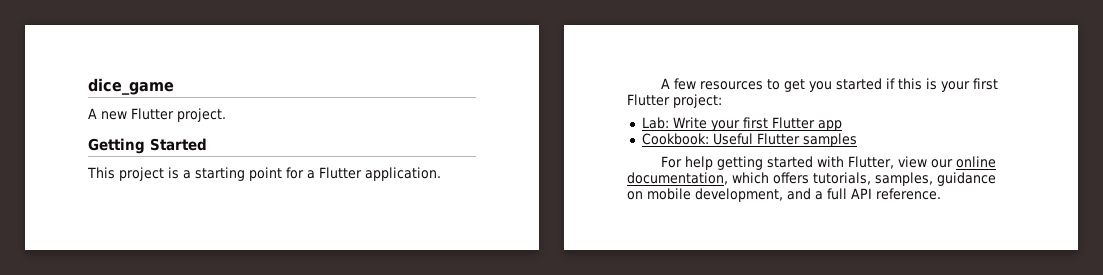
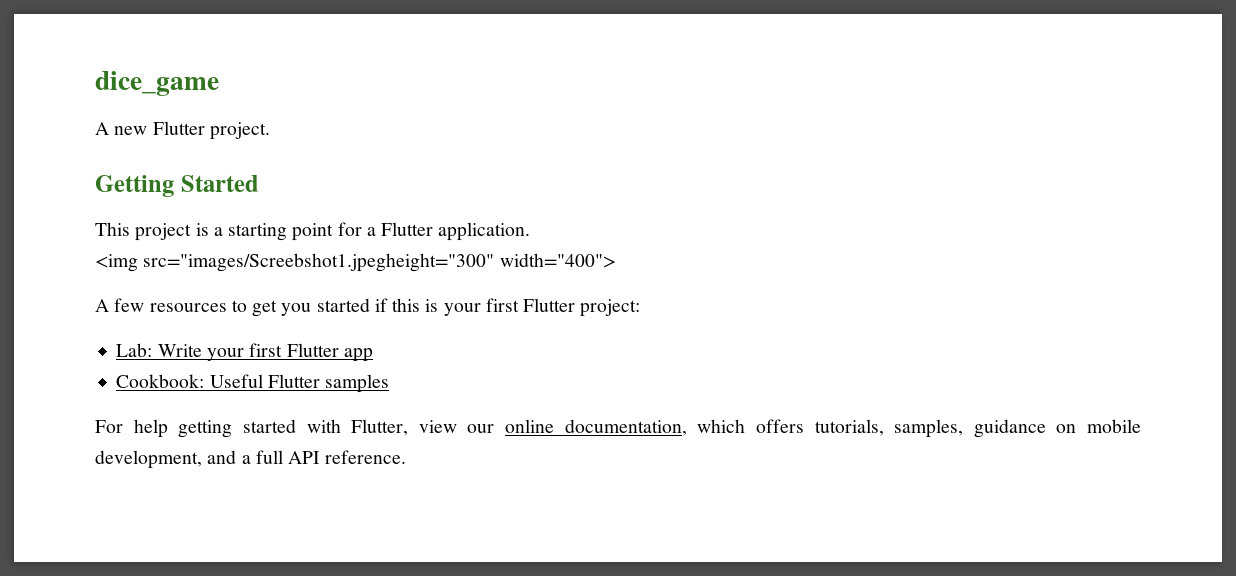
(441, 174) none -> [95,253,616,272] // <img src="images/Screebshot1.jpegheight="300" width="400">

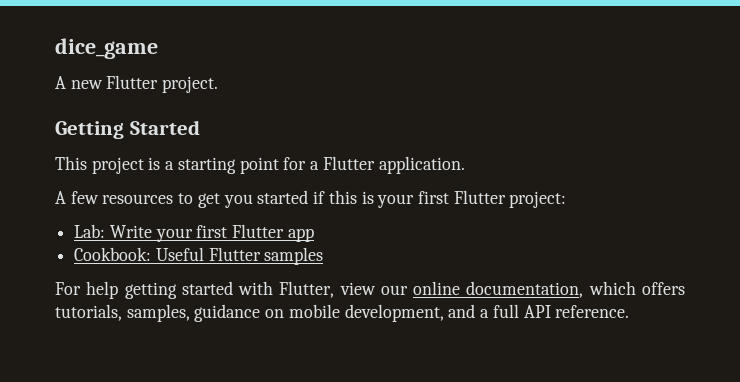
[95,253,616,272] // <img src="images/Screebshot1.jpegheight="300" width="400"> -> (465, 165) none

